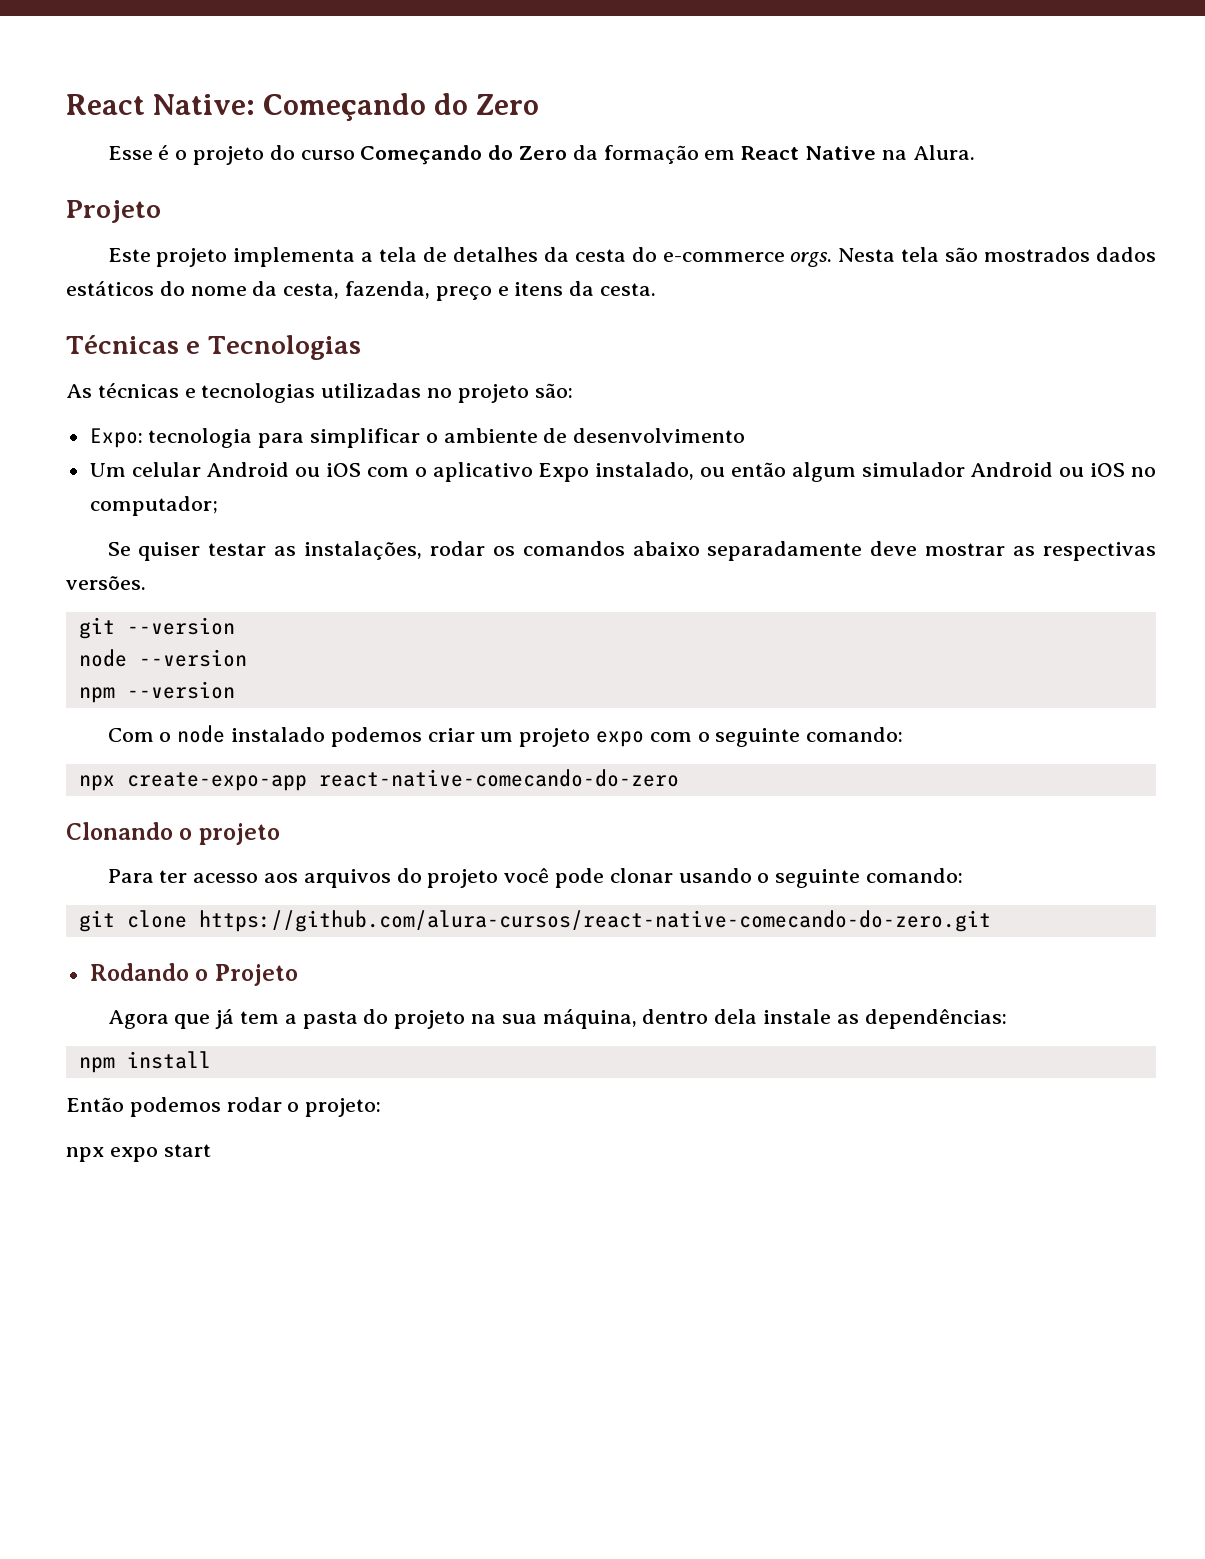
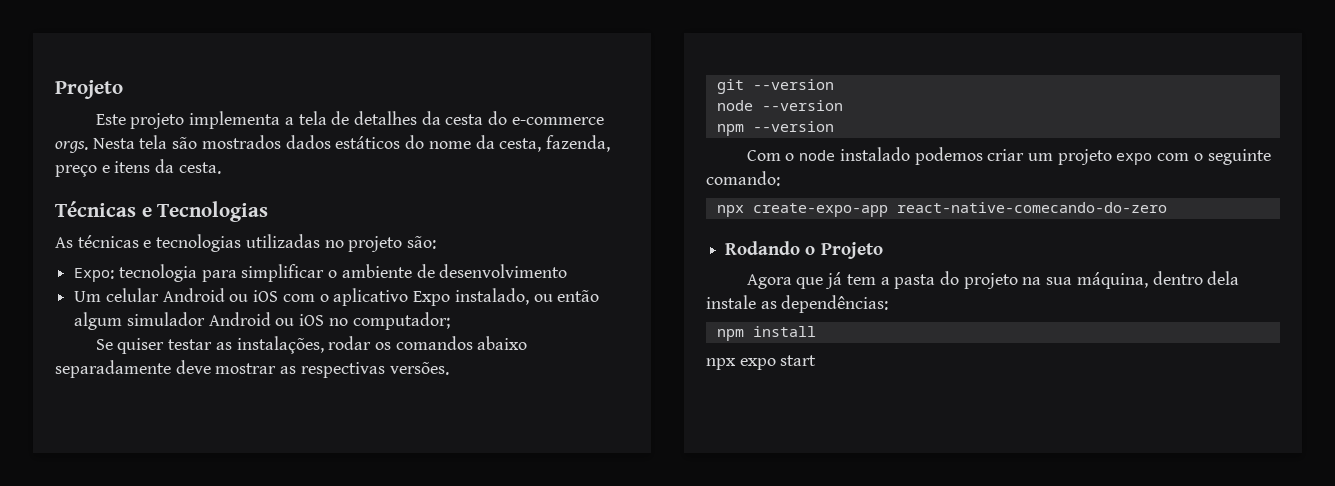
[66,93,540,121] [107,145,975,165] React Native: Começando do Zero // Esse é o projeto do curso Começando do Zero da formação em React Native na Alura. // -> (55, 89) none
[66,822,280,845] [107,868,963,888] [78,910,991,932] // Clonando o projeto // Para ter acesso aos arquivos do projeto você pode clonar usando o seguinte comando: // git clone https://github.com/alura-cursos/react-native-comecando-do-zero.git -> (1167, 207) none
[66,1097,382,1117] // Então podemos rodar o projeto: -> (816, 331) none

